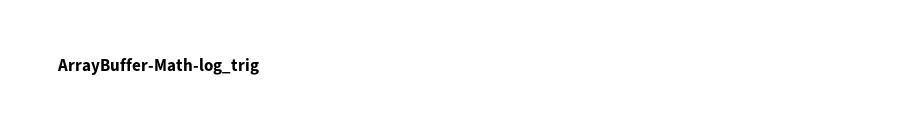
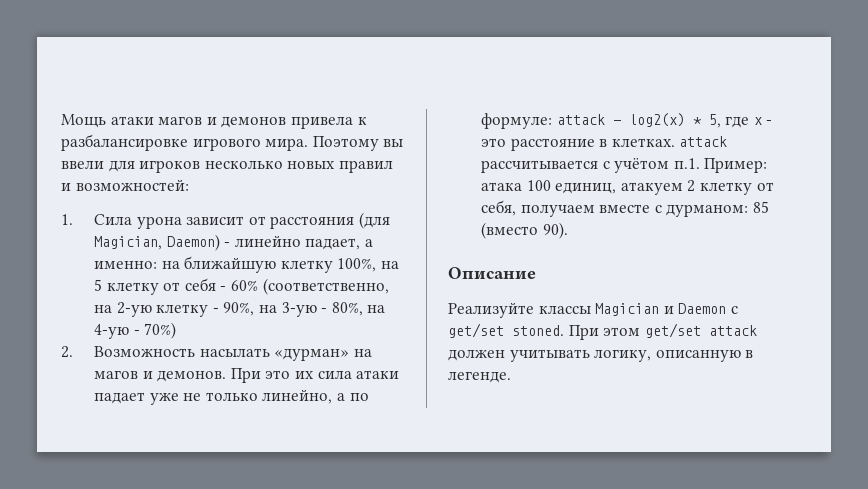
[57,58,259,75] ArrayBuffer-Math-log_trig -> [61,114,367,129] [61,134,404,151] [61,160,393,173] [61,179,189,191] [61,212,390,229] [93,234,373,251] [93,256,399,273] [93,278,389,295] [93,302,386,317] [93,322,177,339] [61,346,372,361] [93,368,400,383] [93,389,369,405] [480,113,773,129] [480,136,728,151] [480,158,768,173] [480,180,774,195] [480,200,769,217] [480,222,568,239] [448,267,536,279] [448,302,738,318] [448,323,757,340] [448,349,754,362] [448,371,511,383] Мощь атаки магов и демонов привела к разбалансировке игрового мира. Поэтому вы ввели для игроков несколько новых правил и возможностей: // 1. Сила урона зависит от расстояния (для Magician, Daemon) - линейно падает, а именно: на ближайшую клетку 100%, на 5 клетку от себя - 60% (соответственно, на 2-ую клетку - 90%, на 3-ую - 80%, на 4-ую - 70%) // 2. Возможность насылать «дурман» на магов и демонов. При это их сила атаки падает уже не только линейно, а по формуле: attack - log2(x) * 5, где x - это расстояние в клетках. attack рассчитывается с учётом п.1. Пример: атака 100 единиц, атакуем 2 клетку от себя, получаем вместе с дурманом: 85 (вместо 90). // Описание // Реализуйте классы Magician и Daemon с get/set stoned. При этом get/set attack должен учитывать логику, описанную в легенде.

